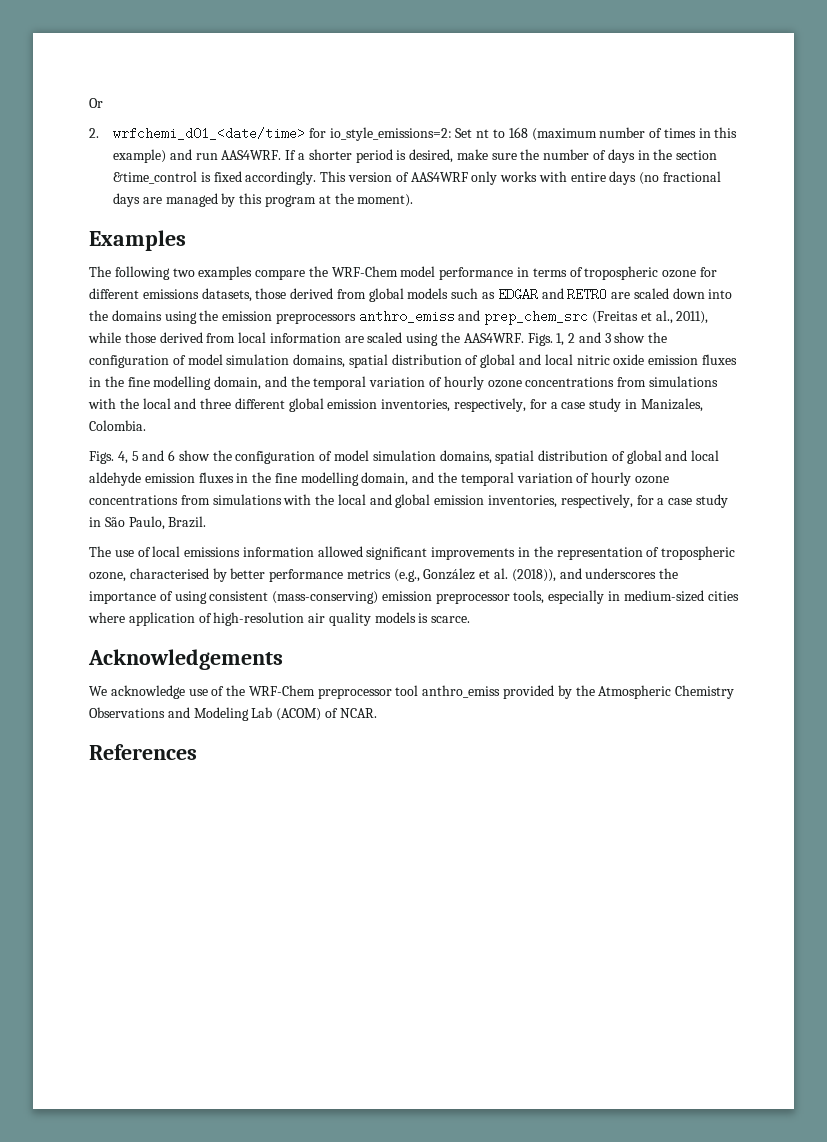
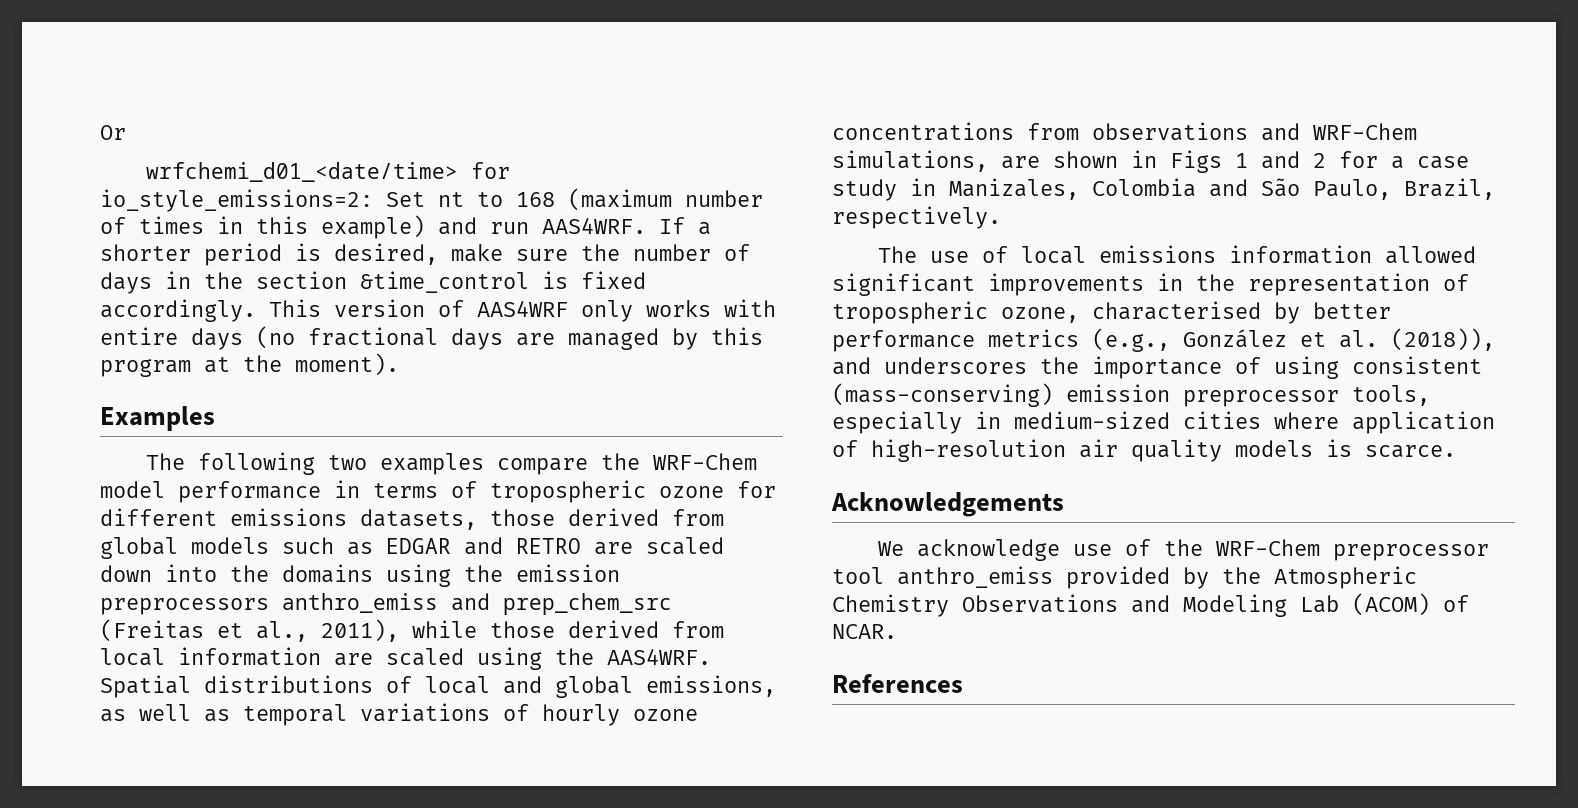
[89,128,99,138] 2. -> (126, 132) none
[527,332,668,346] [89,354,737,368] [89,376,718,390] [88,398,527,412] Figs. 1, 2 and 3 show the configuration of model simulation domains, spatial distribution of global and local nitric oxide emission fluxes in the fine modelling domain, and the temporal variation of hourly ozone concentrations from simulations with the local and three different global emission inventories, respectively, -> [100,675,776,698] [100,703,698,726] [832,122,1417,141] [832,150,1326,173] Spatial distributions of local and global emissions, as well as temporal variations of hourly ozone concentrations from observations and WRF-Chem simulations, are shown in Figs 1 and 2
[89,420,146,431] [89,450,720,464] [89,472,669,486] [89,494,728,508] [89,516,207,530] Colombia. // Figs. 4, 5 and 6 show the configuration of model simulation domains, spatial distribution of global and local aldehyde emission fluxes in the fine modelling domain, and the temporal variation of hourly ozone concentrations from simulations with the local and global emission inventories, respectively, for a case study in São Paulo, Brazil. -> [1092,178,1495,200] [832,206,1001,229] Colombia and São Paulo, Brazil, respectively.

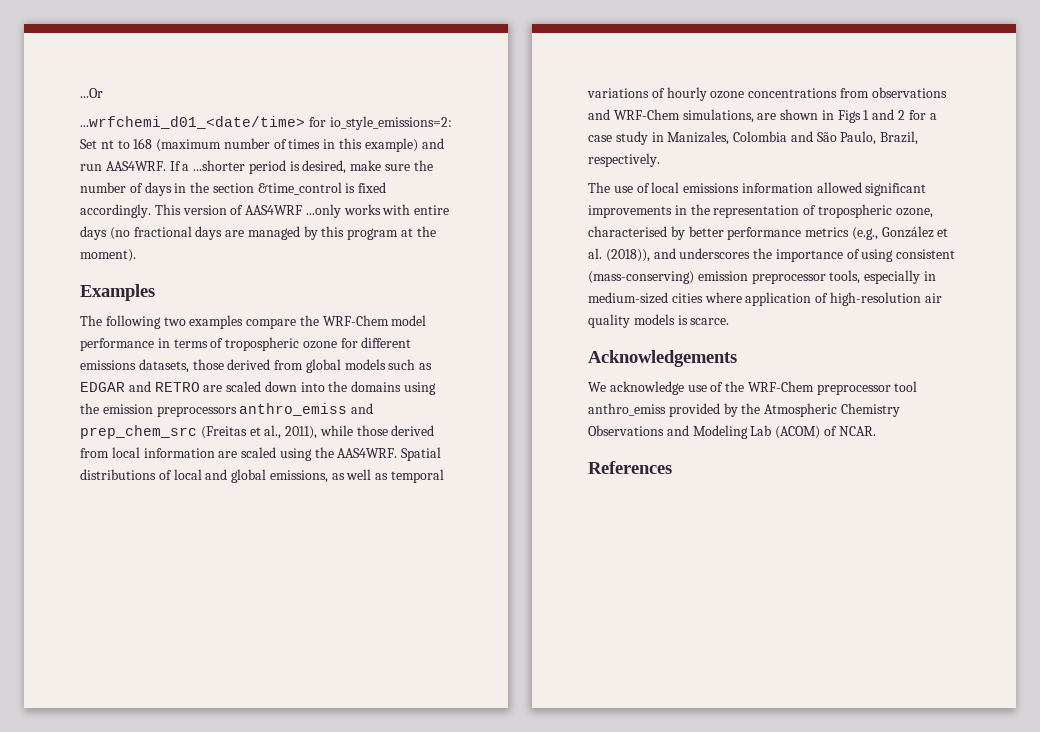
[100,125,126,140] [145,162,458,182] Or // wrfchemi_d01_<date/time> -> [80,88,103,98] [80,116,305,129] ...Or // ...wrfchemi_d01_<date/time>
[100,244,191,261] shorter -> [193,160,246,171] ...shorter
[581,300,633,322] only -> [305,204,341,218] ...only

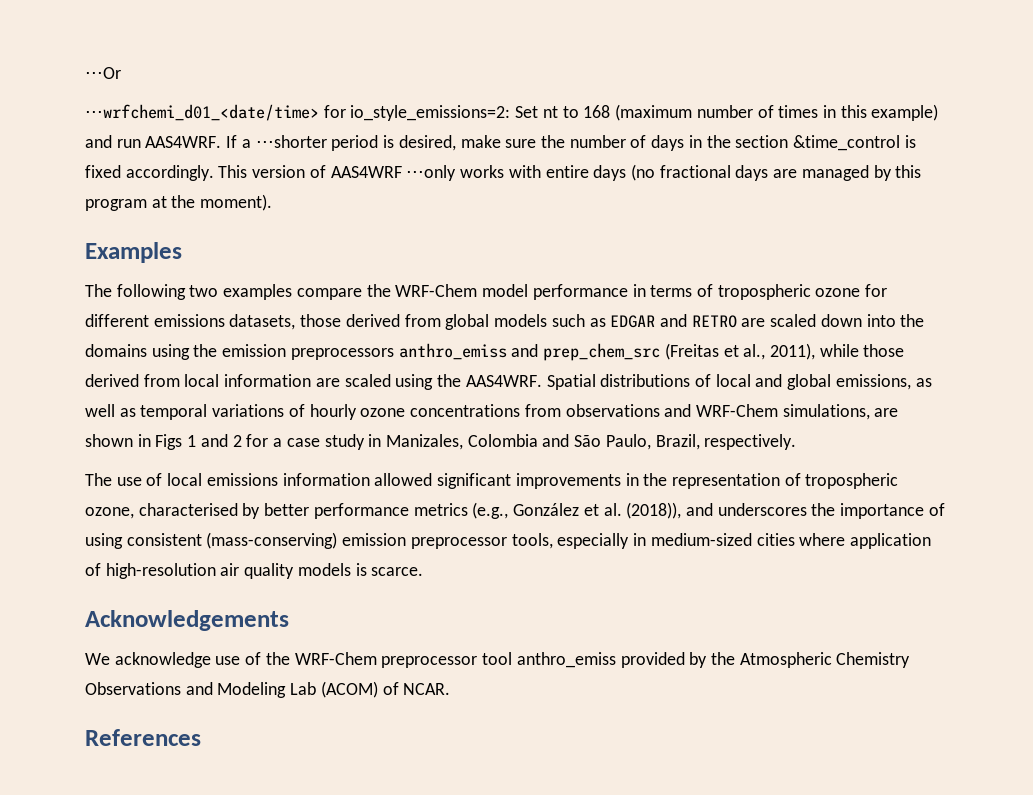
[80,88,103,98] [80,116,305,129] ...Or // ...wrfchemi_d01_<date/time> -> [85,67,121,79] [85,104,319,121] ⋅⋅⋅Or // ⋅⋅⋅wrfchemi_d01_<date/time>
[193,160,246,171] ...shorter -> [255,135,327,148] ⋅⋅⋅shorter
[305,204,341,218] ...only -> [406,165,457,181] ⋅⋅⋅only

